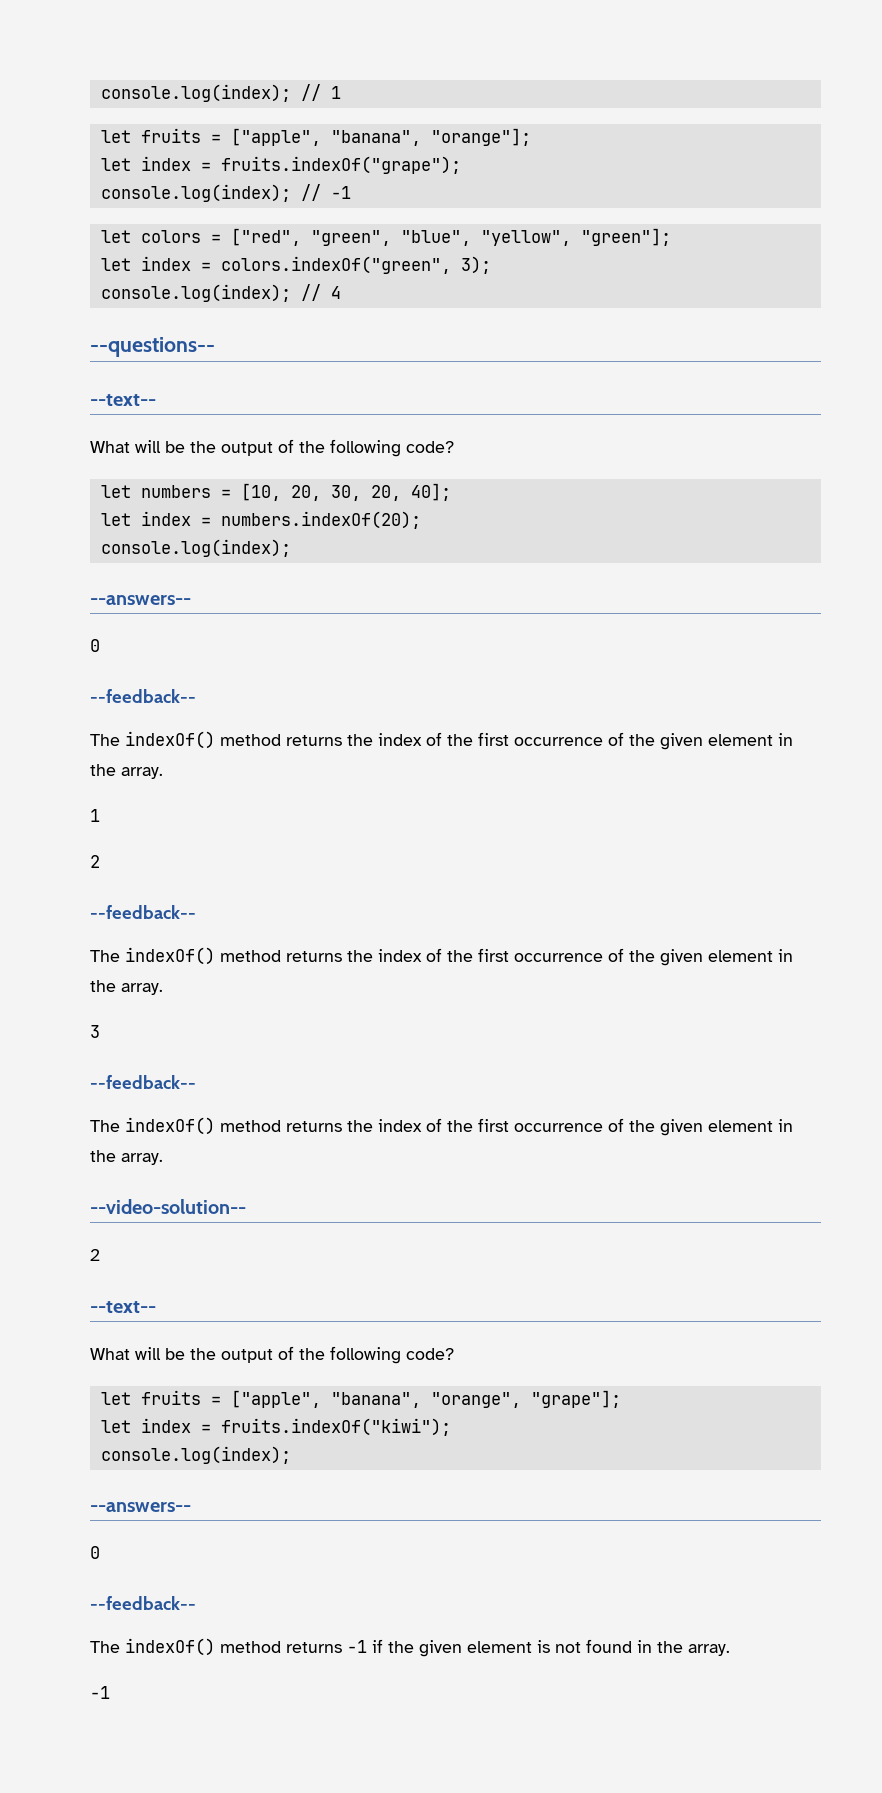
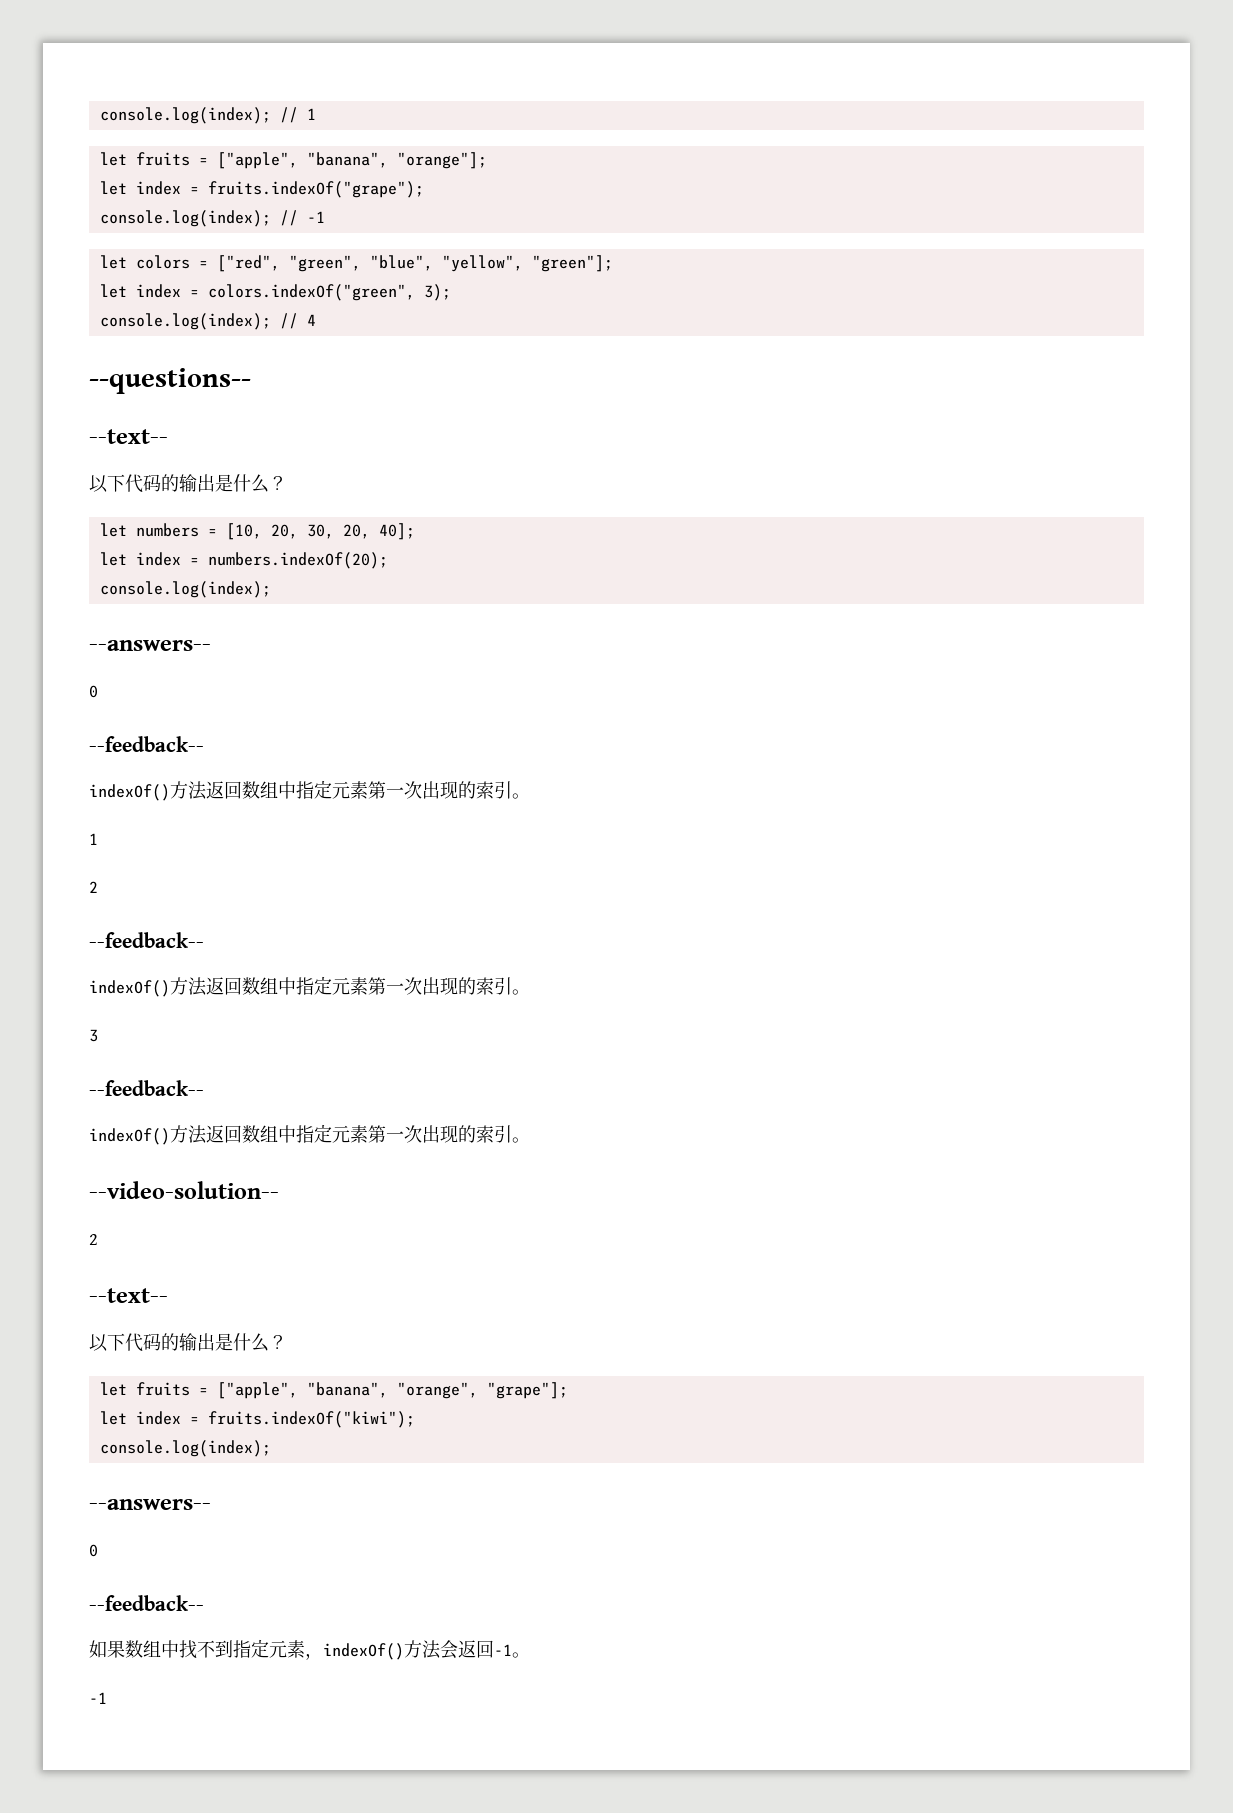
[90,439,454,457] What will be the output of the following code? -> [89,474,287,493] 以下代码的输出是什么？
[90,731,793,750] [90,764,163,779] [90,809,100,822] [90,855,100,868] [90,905,196,919] [90,947,793,966] [90,980,163,995] [90,1025,100,1038] [90,1075,196,1089] [90,1117,793,1136] [90,1150,163,1165] [90,1199,246,1214] [90,1249,100,1261] [90,1301,156,1313] [90,1346,454,1364] The indexOf() method returns the index of the first occurrence of the given element in the array. // 1 // 2 // --feedback-- // The indexOf() method returns the index of the first occurrence of the given element in the array. // 3 // --feedback-- // The indexOf() method returns the index of the first occurrence of the given element in the array. // --video-solution-- // 2 // --text-- // What will be the output of the following code? -> [89,780,530,801] [89,833,98,845] [89,881,98,893] [89,932,204,948] [89,976,530,997] [89,1029,98,1042] [89,1080,204,1096] [89,1124,530,1145] [89,1181,279,1199] [89,1234,98,1245] [89,1288,168,1303] [89,1333,287,1352] indexOf()方法返回数组中指定元素第一次出现的索引。 // 1 // 2 // --feedback-- // indexOf()方法返回数组中指定元素第一次出现的索引。 // 3 // --feedback-- // indexOf()方法返回数组中指定元素第一次出现的索引。 // --video-solution-- // 2 // --text-- // 以下代码的输出是什么？
[90,1638,730,1657] The indexOf() method returns -1 if the given element is not found in the array. -> [89,1639,530,1660] 如果数组中找不到指定元素，indexOf()方法会返回-1。

